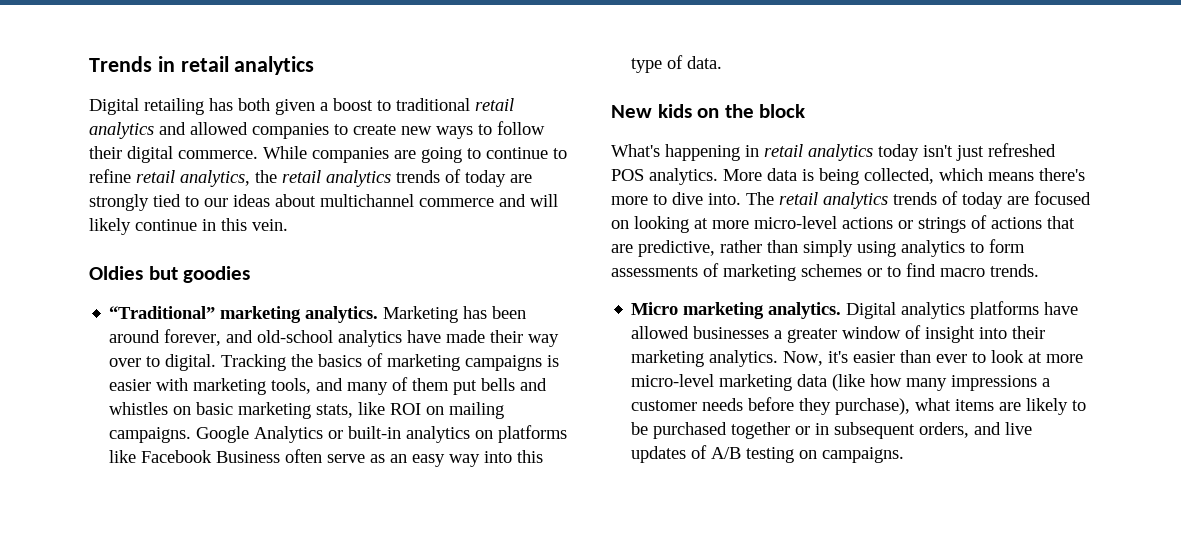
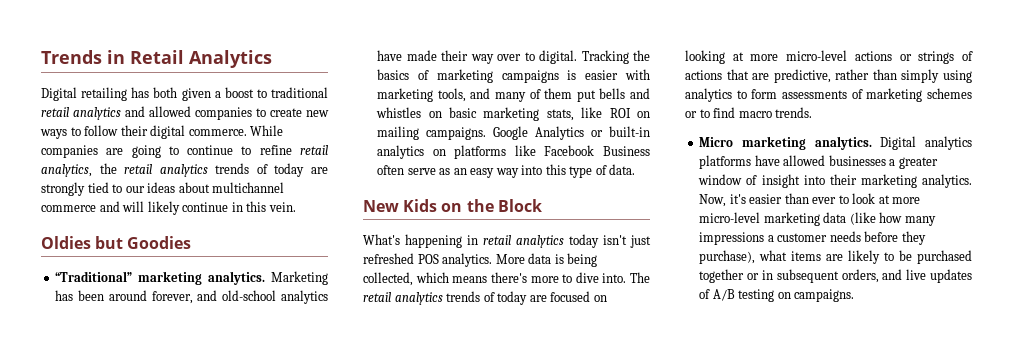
[180,56,315,75] retail analytics -> [129,50,272,68] Retail Analytics
[183,266,251,283] goodies -> [127,236,192,249] Goodies
[657,104,692,118] kids -> [403,199,438,212] Kids
[759,104,806,118] block -> [497,199,542,212] Block

